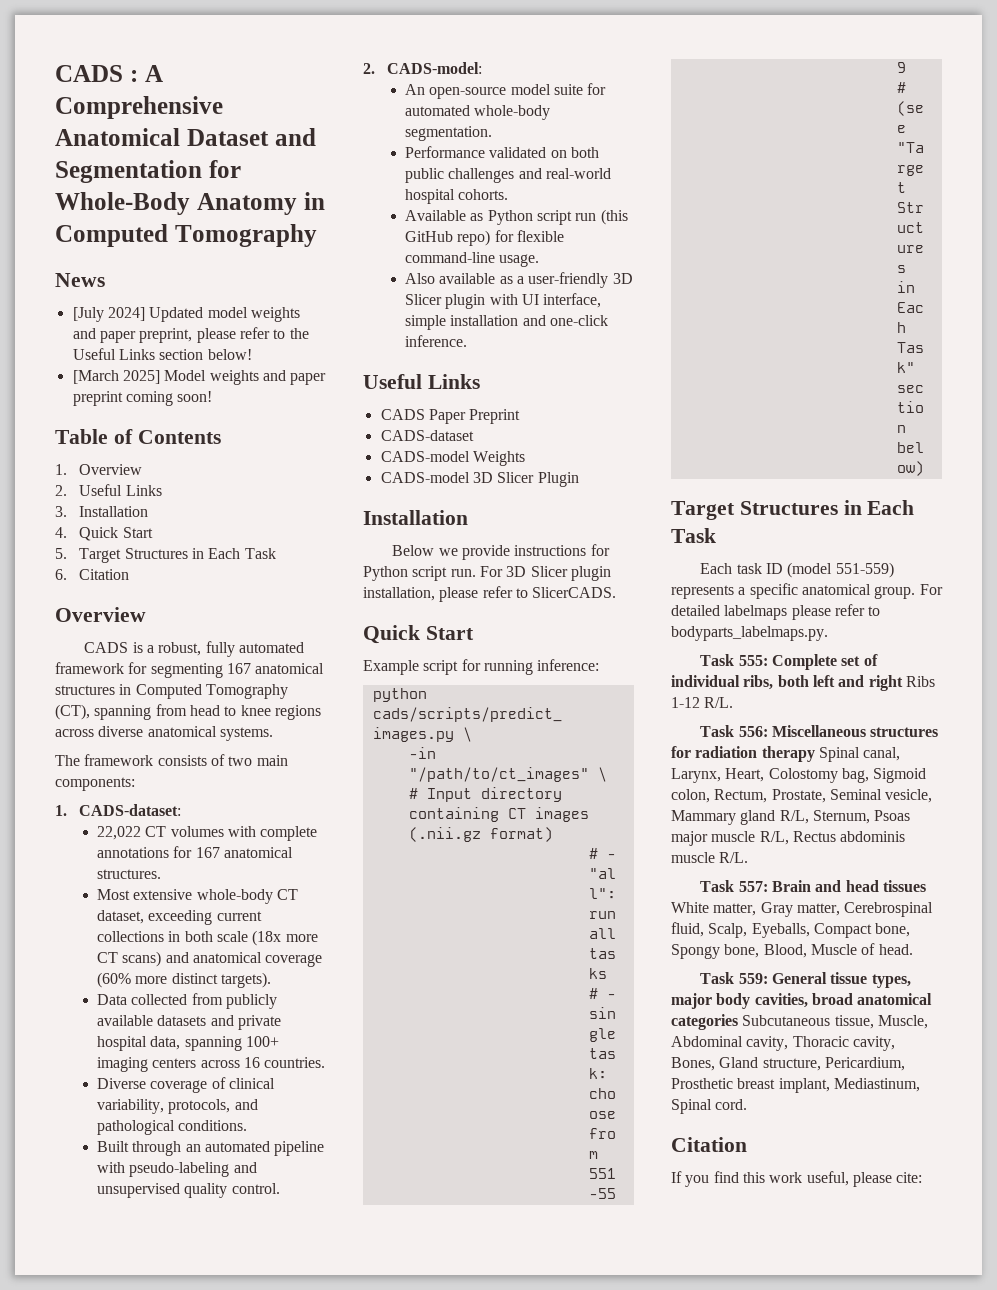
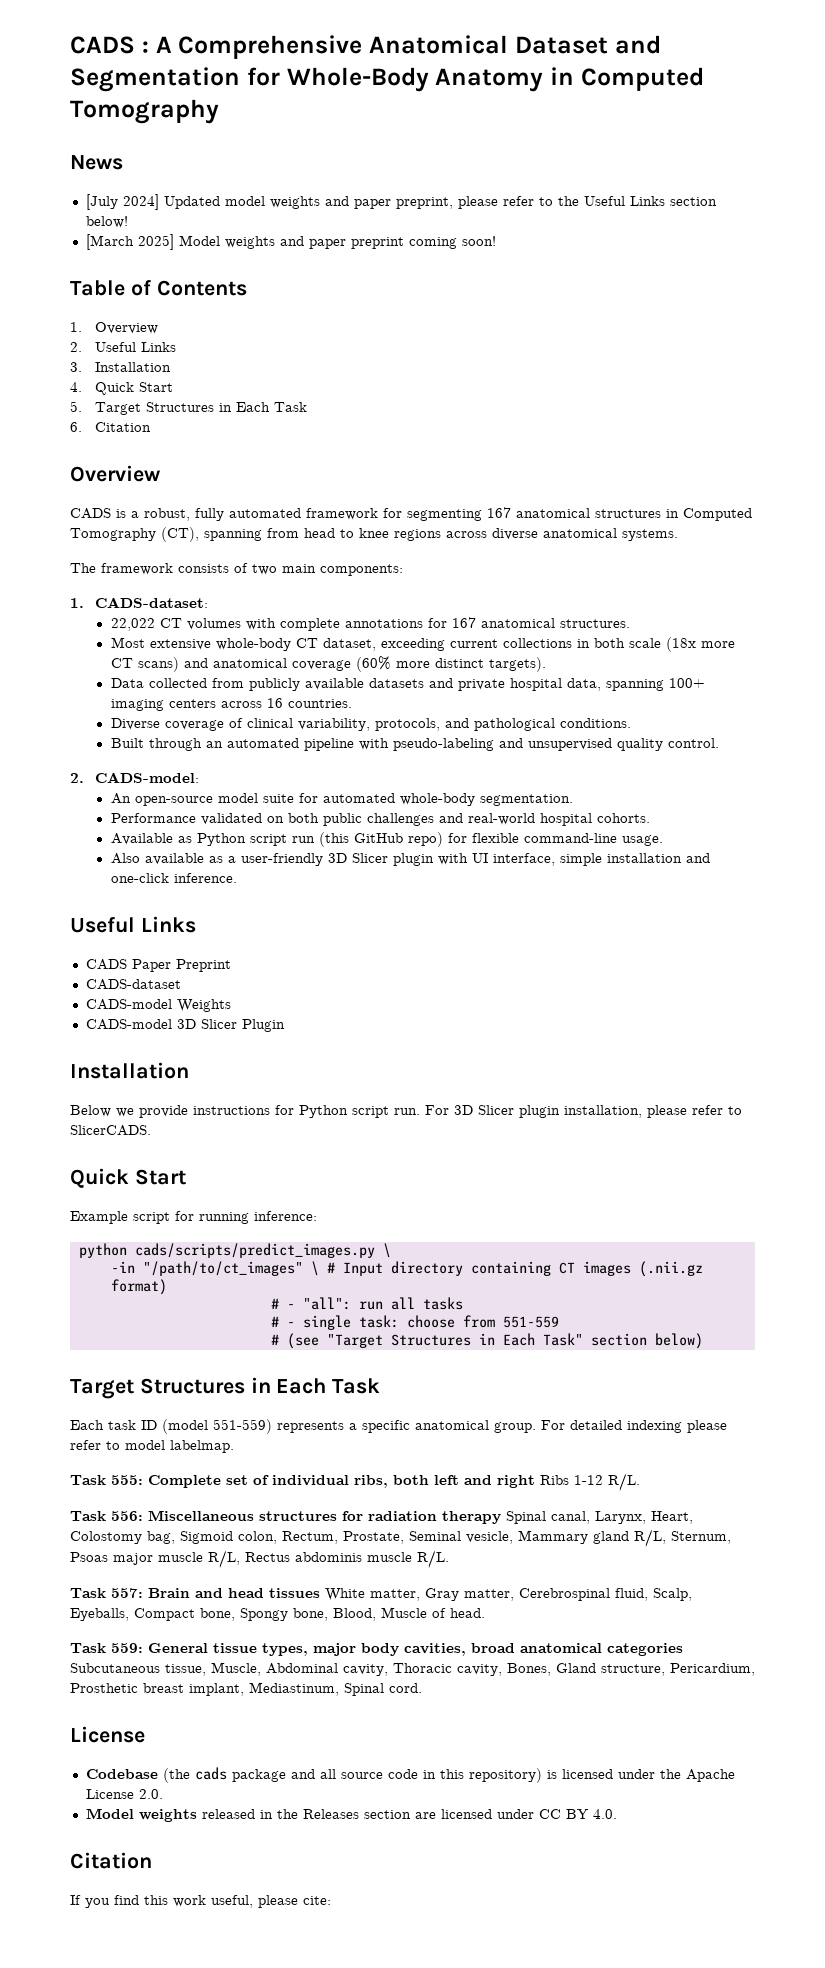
[724,604,881,620] [671,626,828,641] labelmaps please refer to bodyparts_labelmaps.py. -> [627,1420,727,1433] [70,1440,234,1453] indexing please refer to model labelmap.
(748, 1104) none -> [70,1726,145,1743] [85,1767,735,1783] [85,1789,163,1799] [85,1808,617,1822] // License // Codebase (the cads package and all source code in this repository) is licensed under the Apache License 2.0. // Model weights released in the Releases section are licensed under CC BY 4.0.

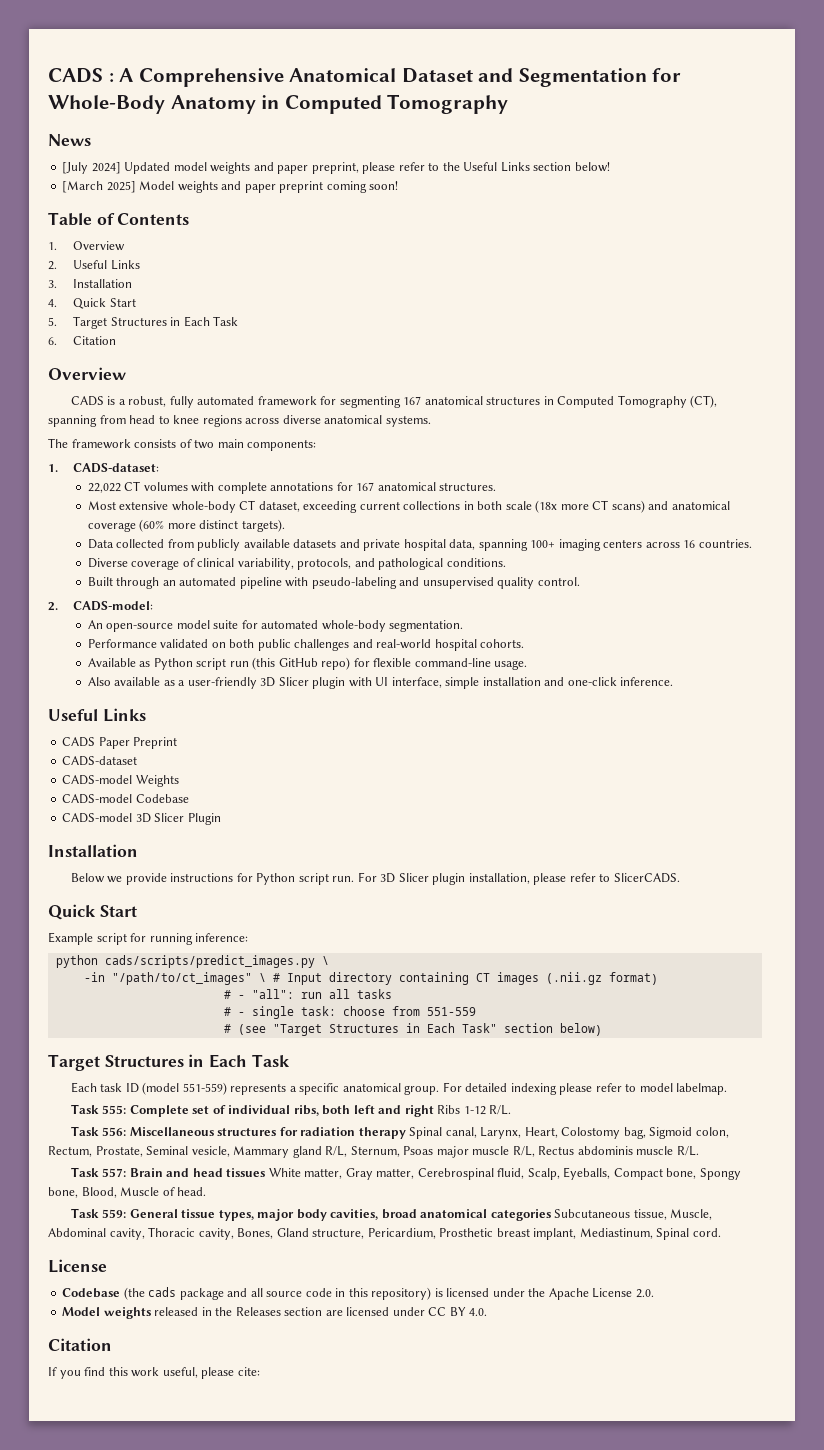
(231, 1005) none -> [62,794,189,804] // CADS-model Codebase

